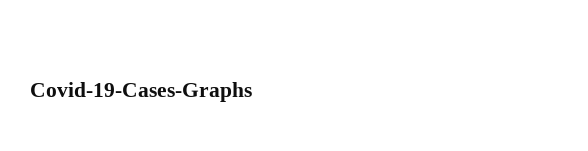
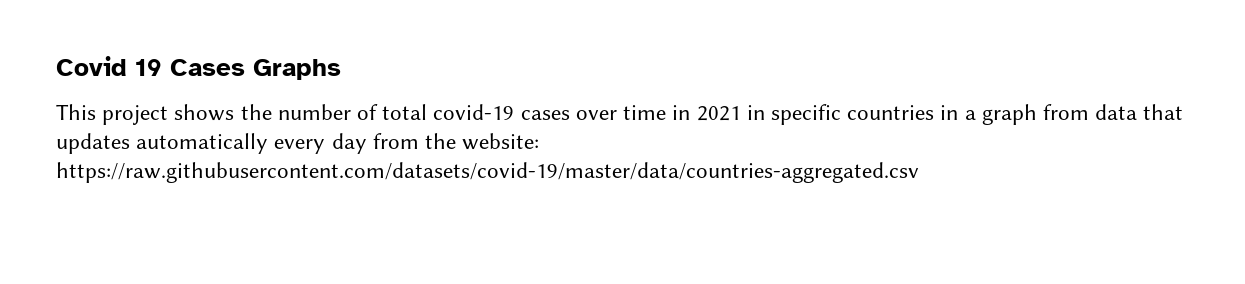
[30,82,252,102] Covid-19-Cases-Graphs -> [56,56,341,80] [56,104,1184,125] [56,133,540,154] [56,162,919,183] Covid 19 Cases Graphs // This project shows the number of total covid-19 cases over time in 2021 in specific countries in a graph from data that updates automatically every day from the website: https://raw.githubusercontent.com/datasets/covid-19/master/data/countries-aggregated.csv

